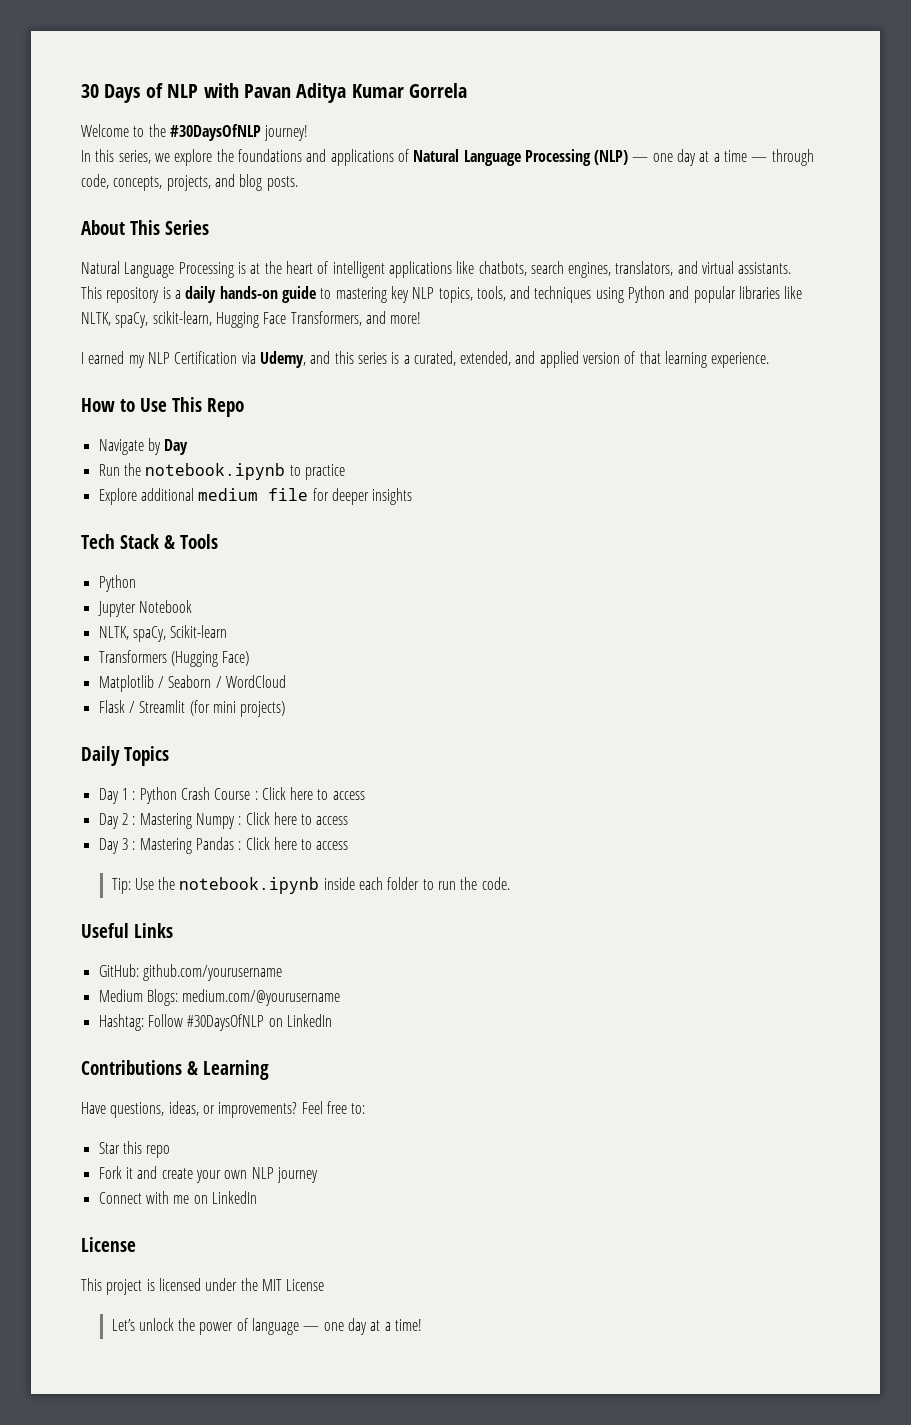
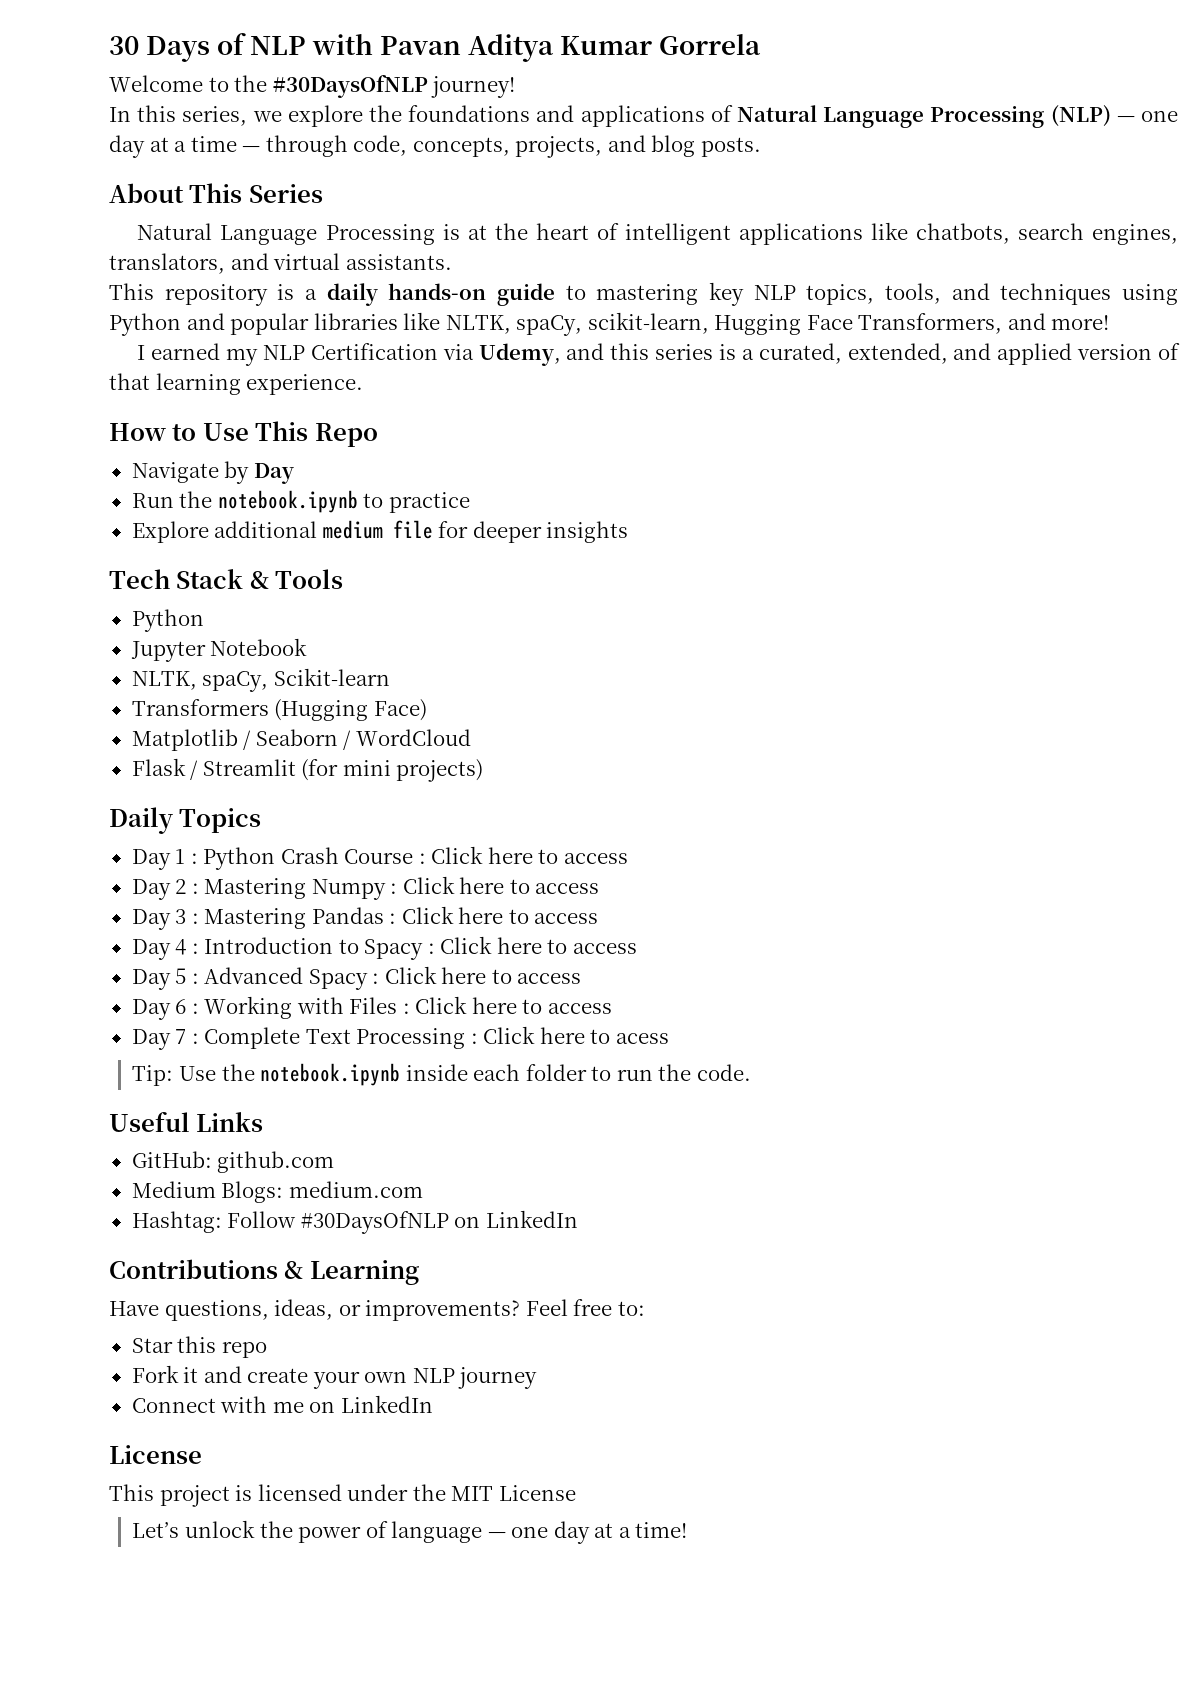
(349, 845) none -> [131,936,637,960] [131,966,582,990] [131,996,612,1020] [131,1026,669,1050] // Day 4 : Introduction to Spacy : Click here to access // Day 5 : Advanced Spacy : Click here to access // Day 6 : Working with Files : Click here to access // Day 7 : Complete Text Processing : Click here to acess
[142,964,282,981] github.com/yourusername -> [217,1151,335,1173] github.com
[182,989,341,1006] medium.com/@yourusername -> [288,1181,423,1198] medium.com

